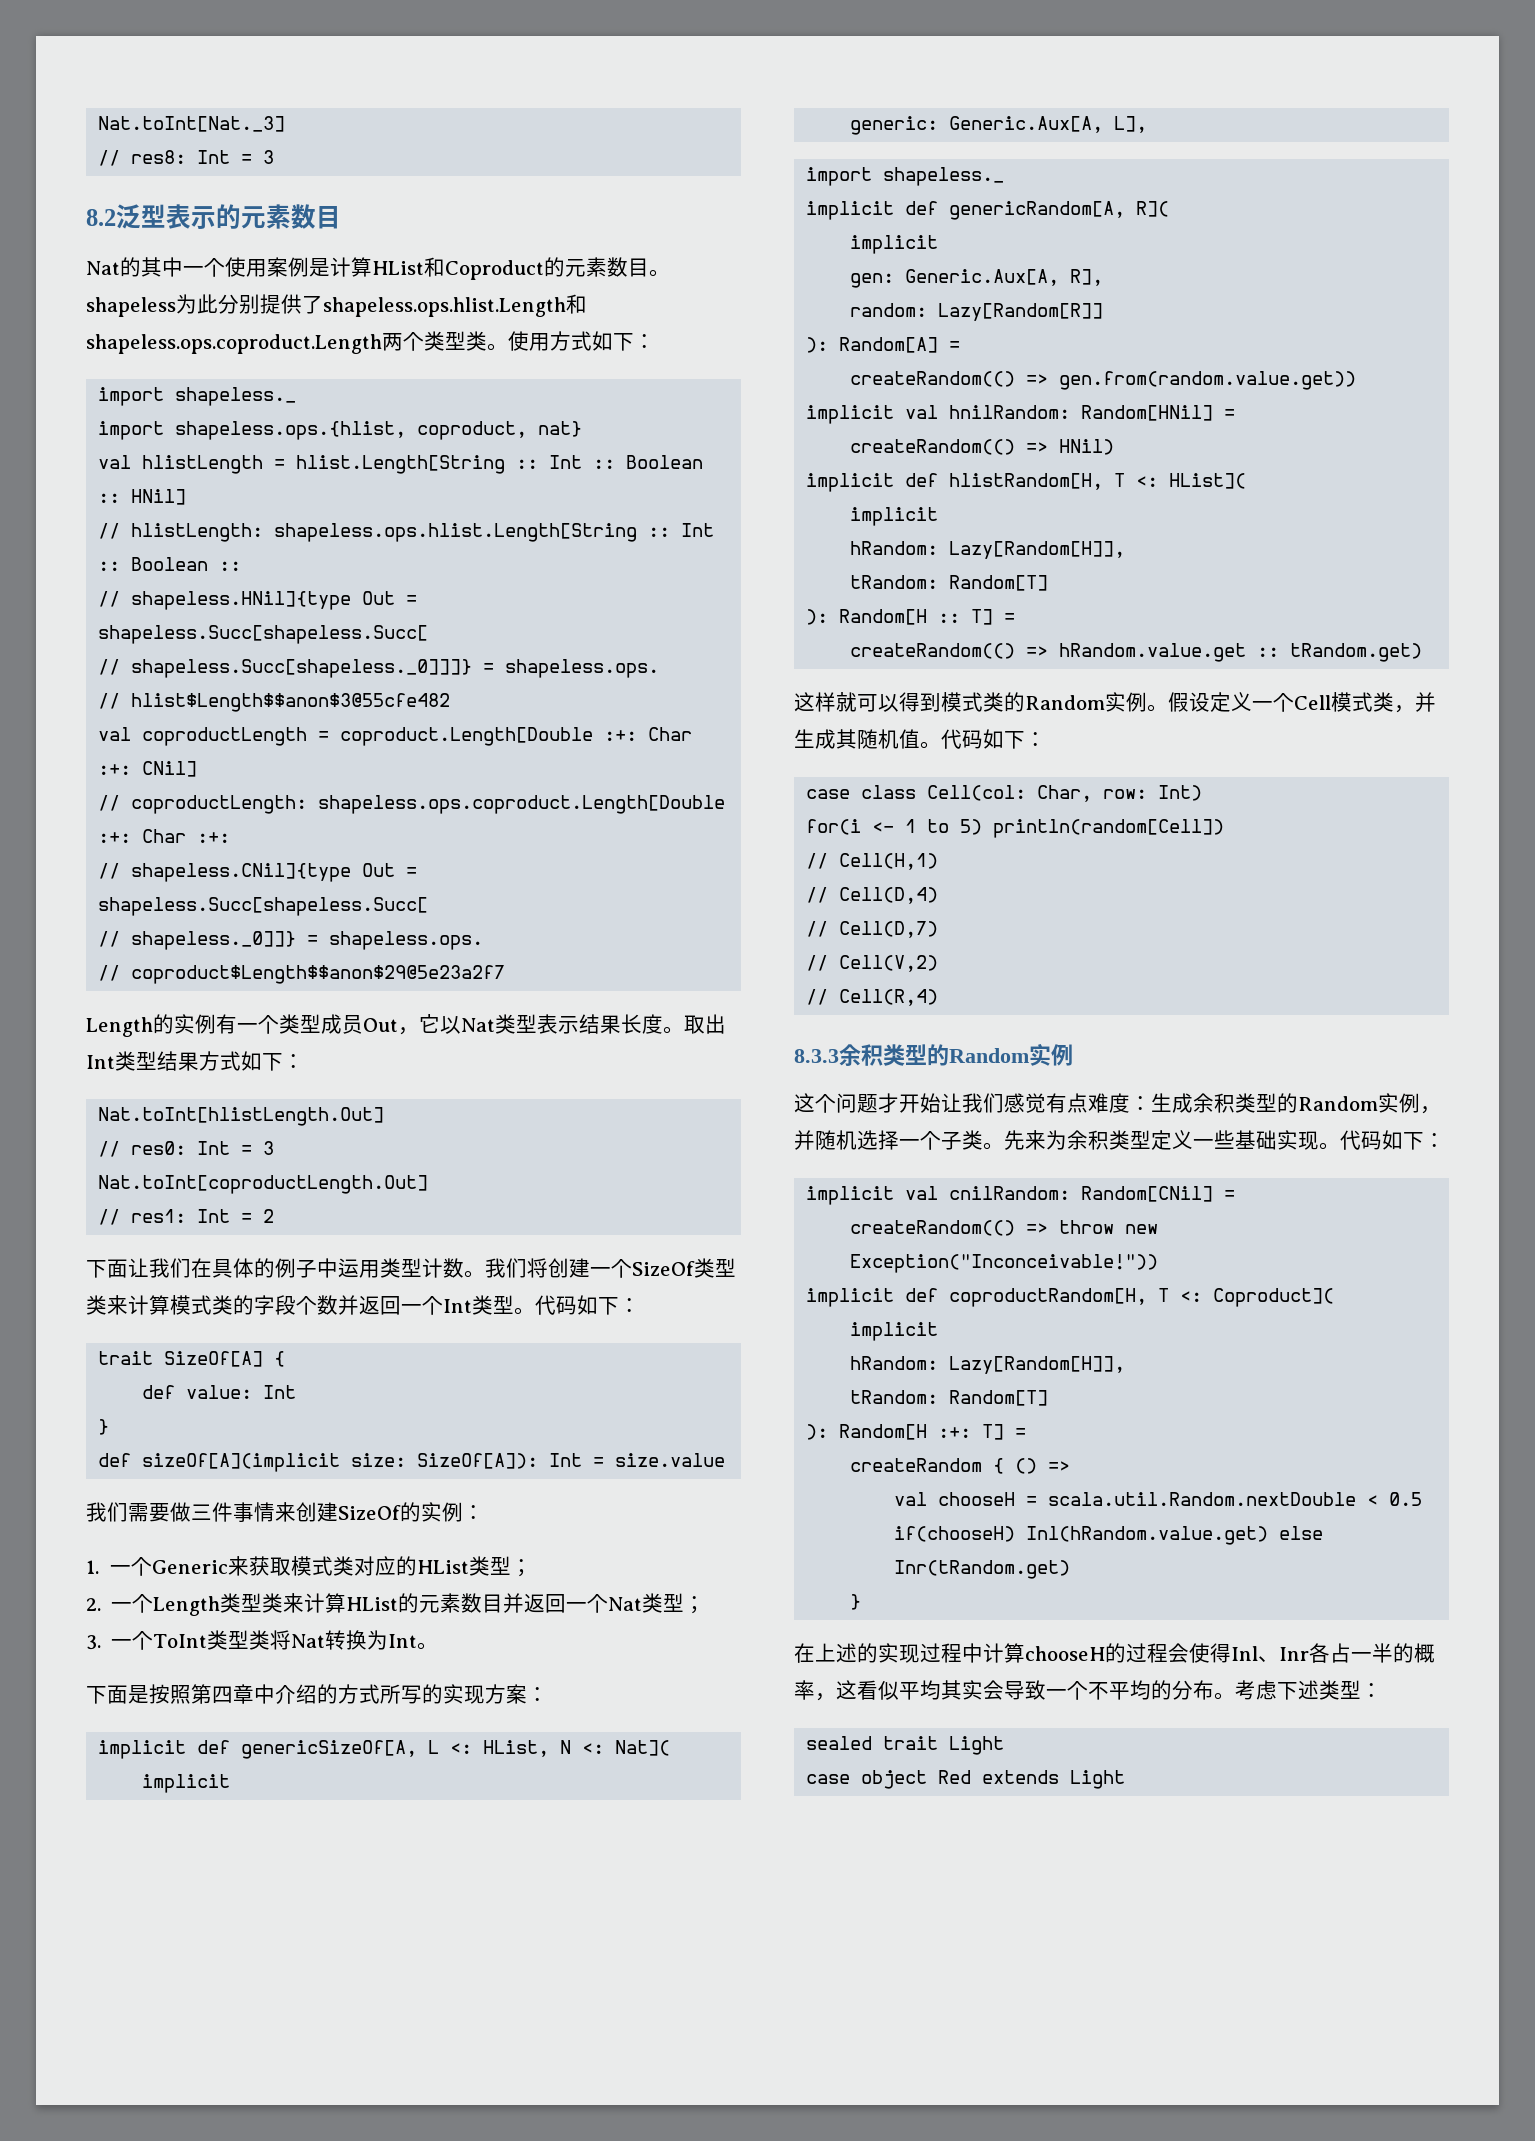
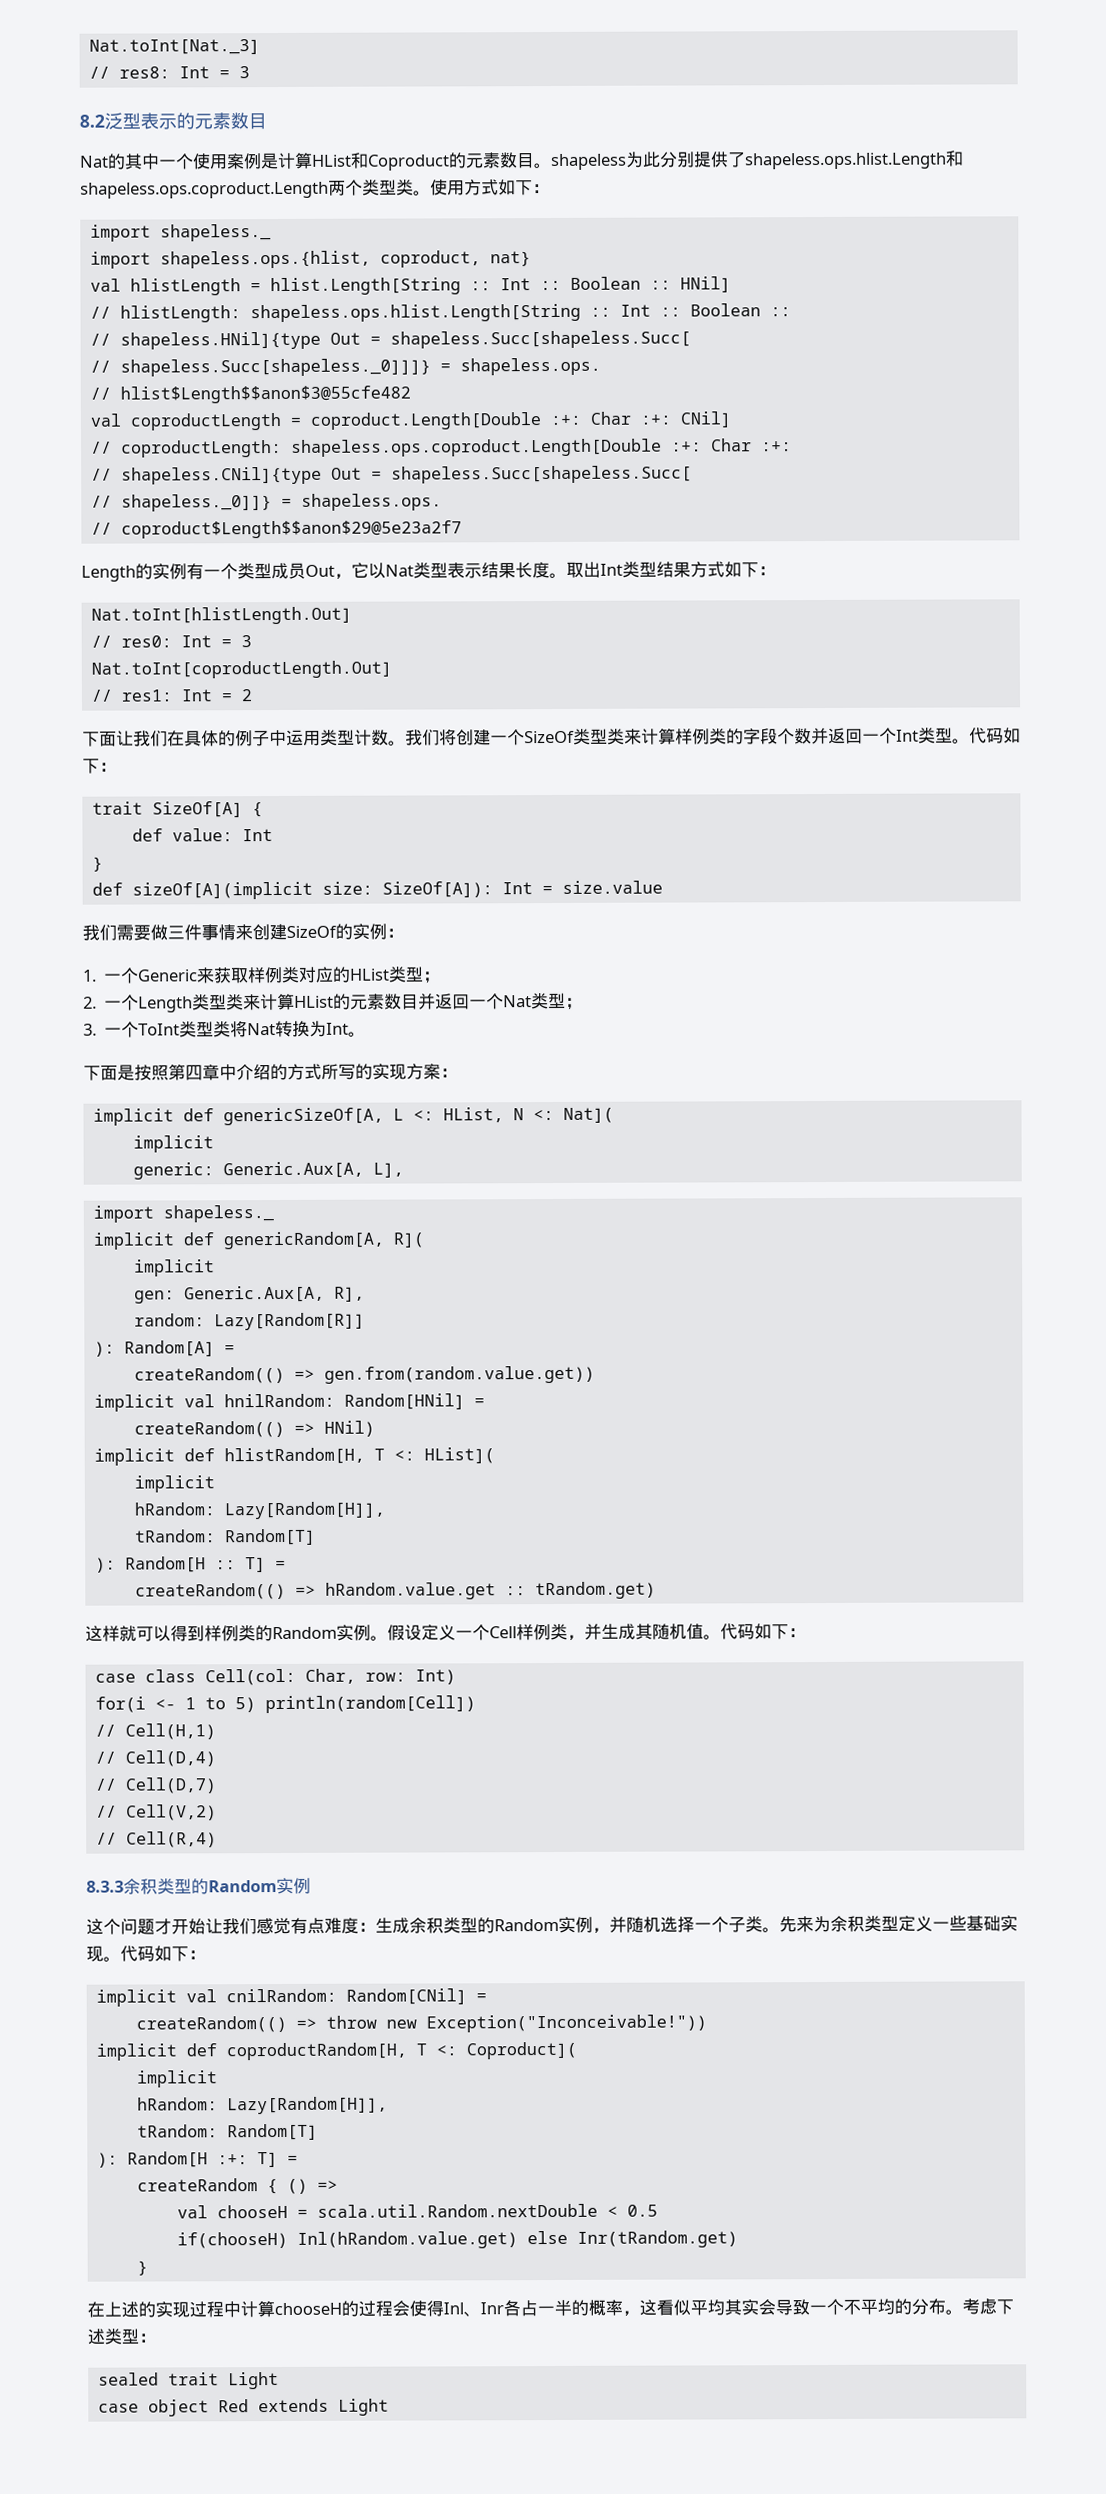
[170,1295,212,1315] 模式 -> [675,728,710,745] 样例
[290,1556,333,1576] 模式 -> [247,966,284,984] 样例
[941,692,983,712] 模式 -> [204,1625,239,1642] 样例
[1331,692,1373,712] 模式 -> [516,1624,551,1641] 样例

